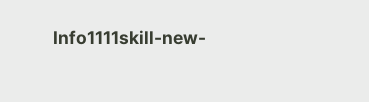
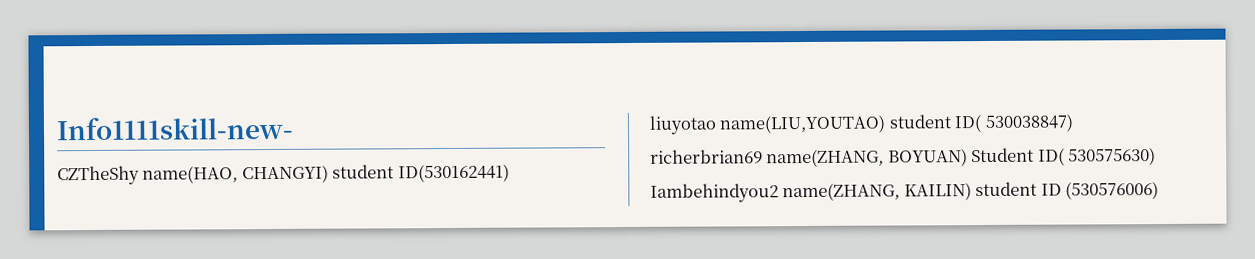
(206, 37) none -> [57,163,510,186] [649,113,1074,135] [650,147,1157,168] [650,181,1160,203] // CZTheShy name(HAO, CHANGYI) student ID(530162441) // liuyotao name(LIU,YOUTAO) student ID( 530038847) // richerbrian69 name(ZHANG, BOYUAN) Student ID( 530575630) // Iambehindyou2 name(ZHANG, KAILIN) student ID (530576006)

